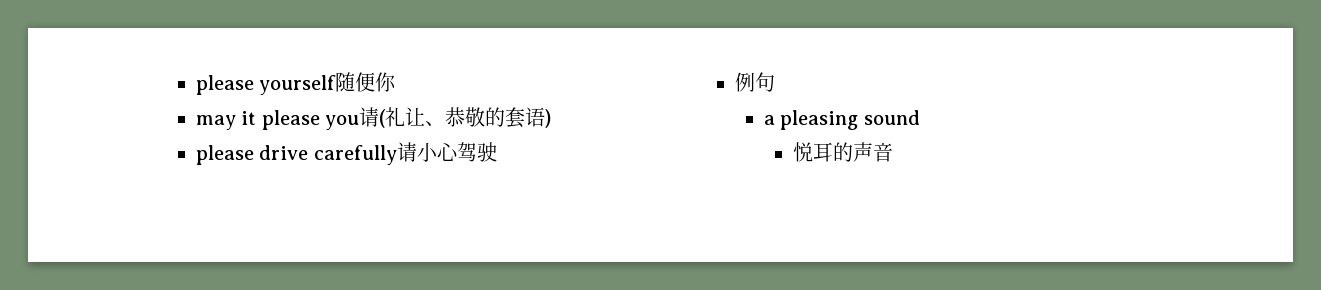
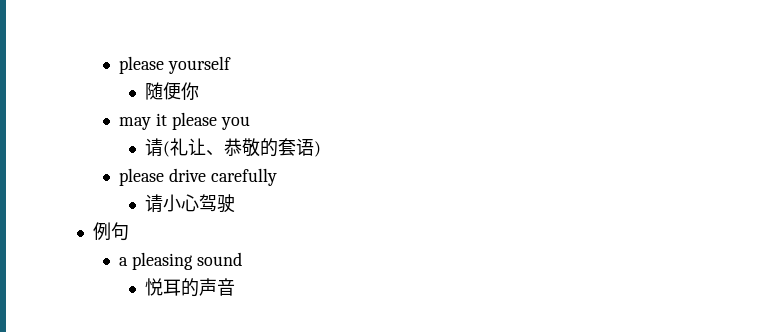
(337, 85) none -> (232, 65) //
(360, 122) none -> (250, 123) //
(397, 155) none -> (277, 177) //

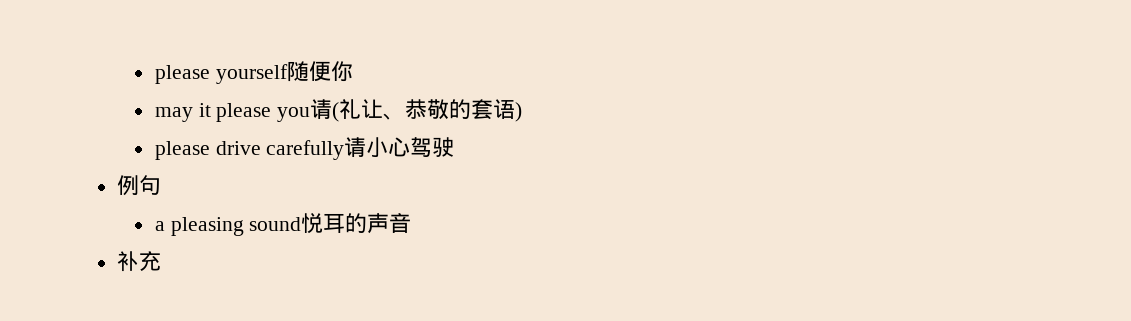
(232, 65) // -> (288, 74) none
(250, 123) // -> (311, 114) none
(277, 177) // -> (345, 150) none
(242, 259) // -> (302, 224) none
(236, 287) none -> [117,251,162,272] // 补充

